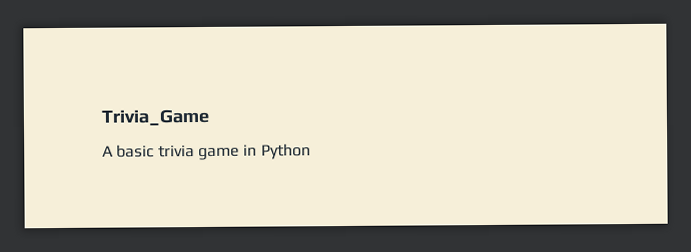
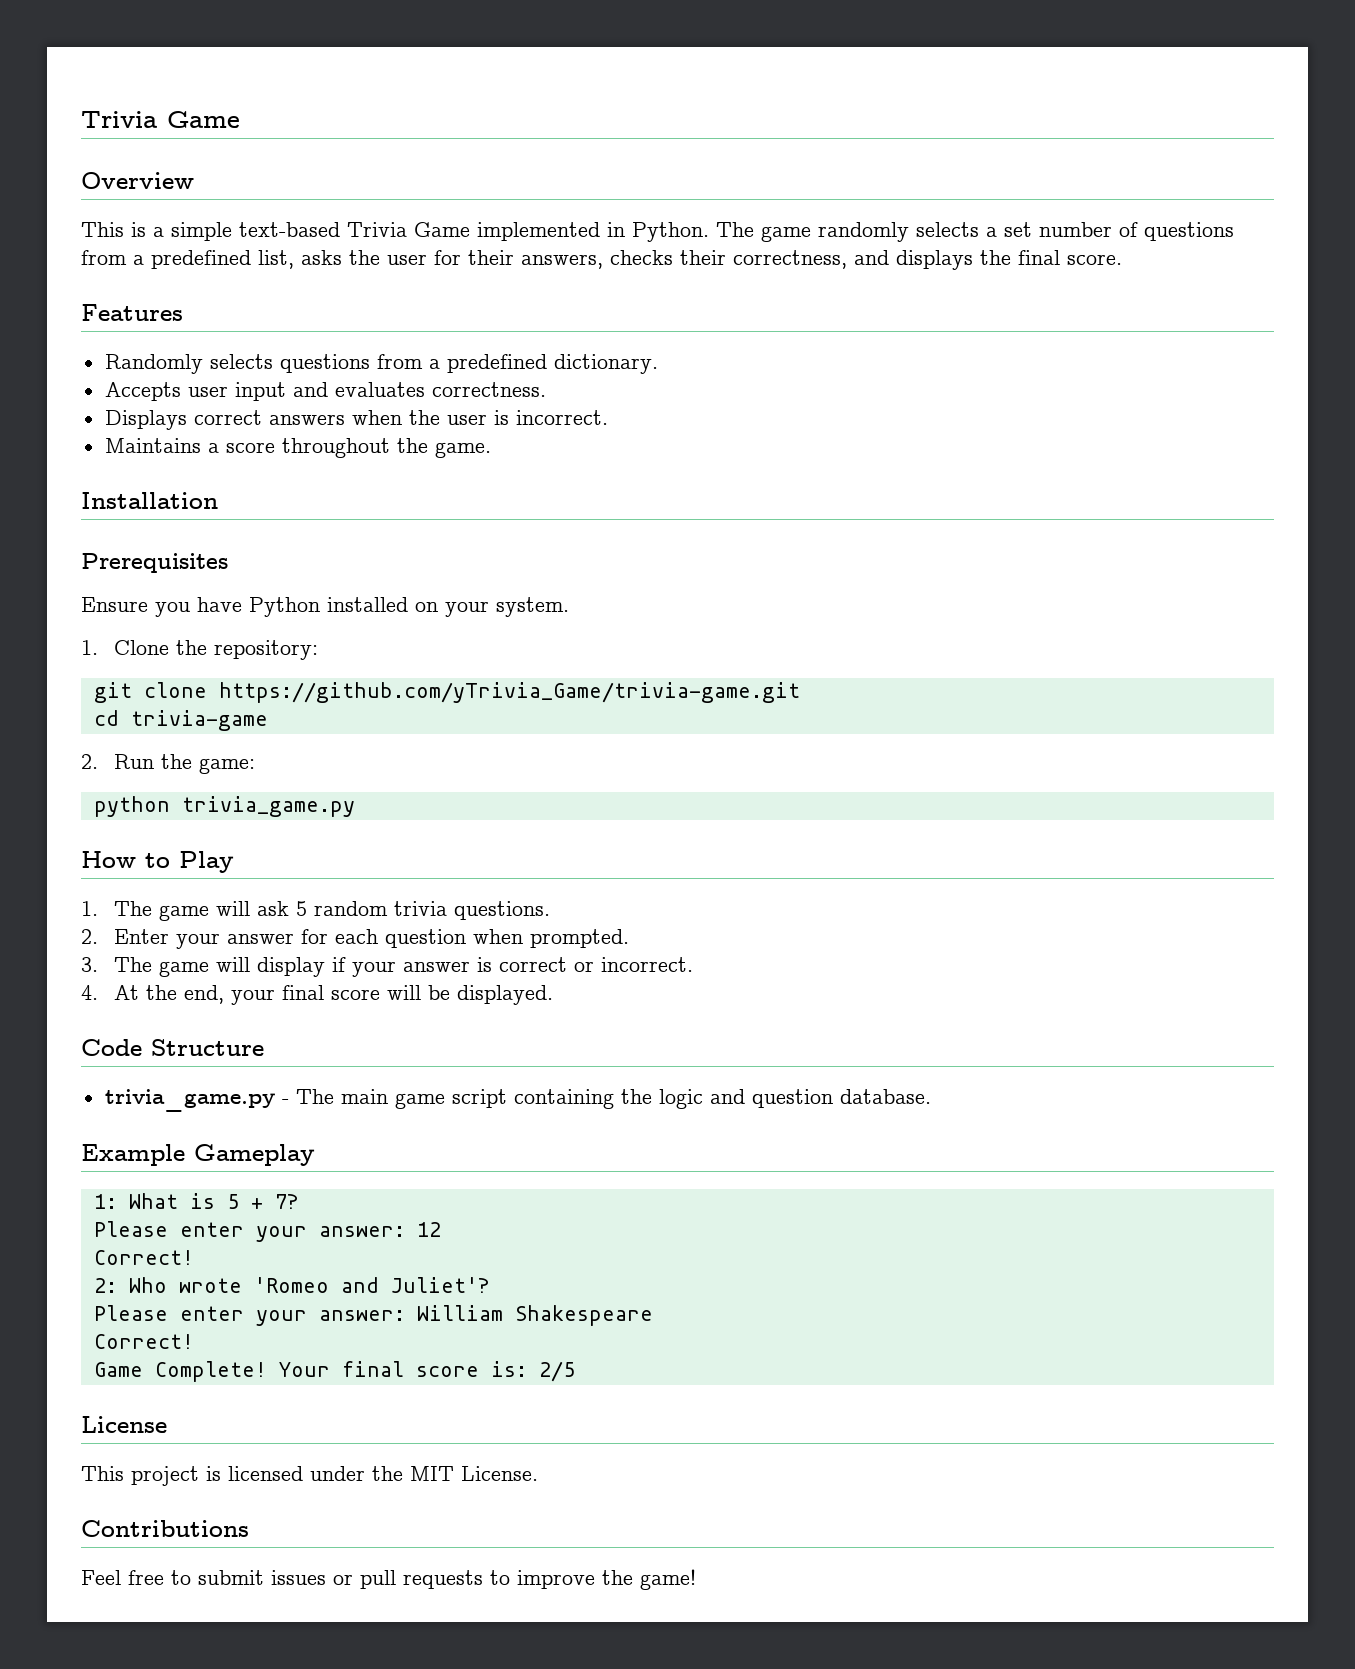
[101,108,209,126] [102,143,311,161] Trivia_Game // A basic trivia game in Python -> [81,111,240,128] [81,172,194,189] [81,222,1234,242] [81,250,1122,270] [81,304,183,321] [104,354,658,374] [104,382,546,401] [104,410,608,430] [104,438,491,458] [81,492,218,509] [81,553,228,573] [81,597,569,617] [81,640,319,660] [93,682,800,703] [93,710,268,731] [81,754,256,774] [93,796,355,817] [81,851,234,873] [81,901,551,921] [81,929,630,949] [81,957,694,977] [81,985,554,1005] [81,1039,264,1056] [104,1089,931,1112] [81,1144,315,1166] [93,1193,299,1209] [93,1221,441,1242] [93,1250,194,1265] [93,1277,490,1293] [93,1305,653,1326] [93,1334,194,1349] [93,1361,575,1382] [81,1416,167,1433] [81,1466,538,1486] [81,1520,249,1537] [81,1569,696,1590] Trivia Game // Overview // This is a simple text-based Trivia Game implemented in Python. The game randomly selects a set number of questions from a predefined list, asks the user for their answers, checks their correctness, and displays the final score. // Features // Randomly selects questions from a predefined dictionary. // Accepts user input and evaluates correctness. // Displays correct answers when the user is incorrect. // Maintains a score throughout the game. // Installation // Prerequisites // Ensure you have Python installed on your system. // 1. Clone the repository: // git clone https://github.com/yTrivia_Game/trivia-game.git // cd trivia-game // 2. Run the game: // python trivia_game.py // How to Play // 1. The game will ask 5 random trivia questions. // 2. Enter your answer for each question when prompted. // 3. The game will display if your answer is correct or incorrect. // 4. At the end, your final score will be displayed. // Code Structure // trivia_game.py - The main game script containing the logic and question database. // Example Gameplay // 1: What is 5 + 7? // Please enter your answer: 12 // Correct! // 2: Who wrote 'Romeo and Juliet'? // Please enter your answer: William Shakespeare // Correct! // Game Complete! Your final score is: 2/5 // License // This project is licensed under the MIT License. // Contributions // Feel free to submit issues or pull requests to improve the game!

